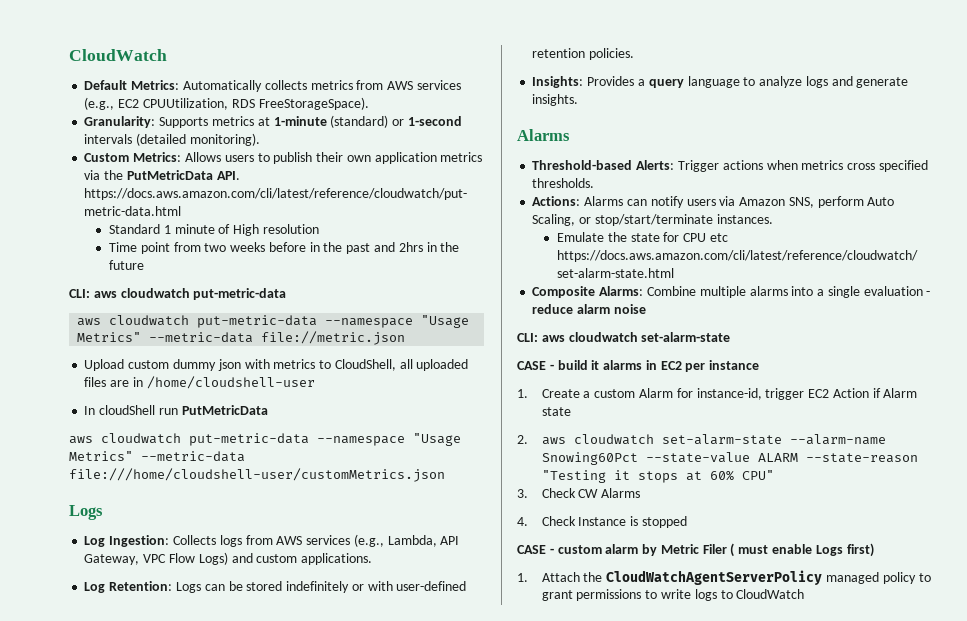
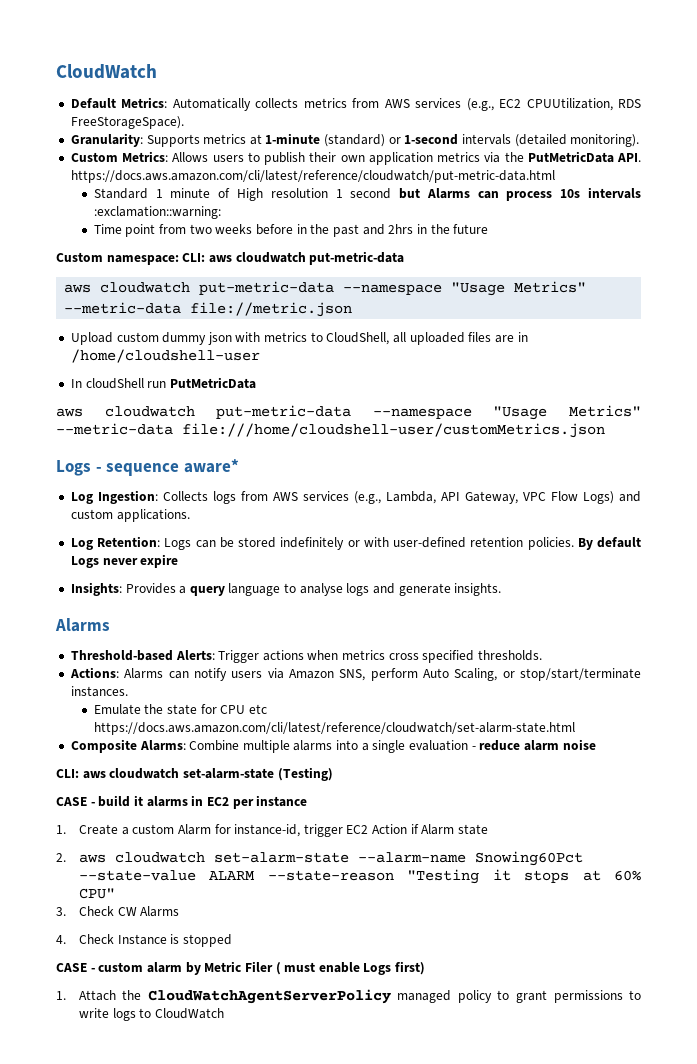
(319, 229) none -> [335,187,641,201] [93,206,221,219] 1 second but Alarms can process 10s intervals :exclamation::warning:
(144, 265) none -> [56,252,179,265] Custom namespace:
(103, 512) none -> [95,459,239,476] - sequence aware*
(635, 54) none -> [577,537,641,550] [70,554,179,568] By default Logs never expire
[759,76,803,88] analyze -> [299,583,343,596] analyse
(731, 337) none -> [277,767,333,781] (Testing)

